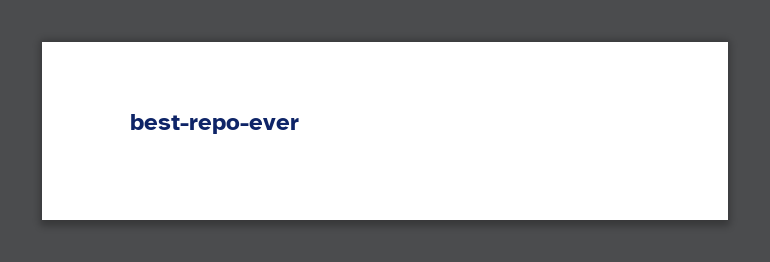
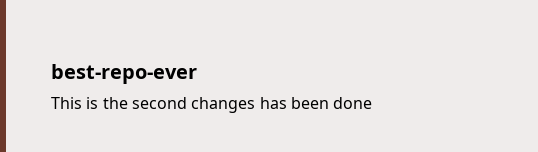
(299, 124) none -> [51,97,373,113] // This is the second changes has been done

